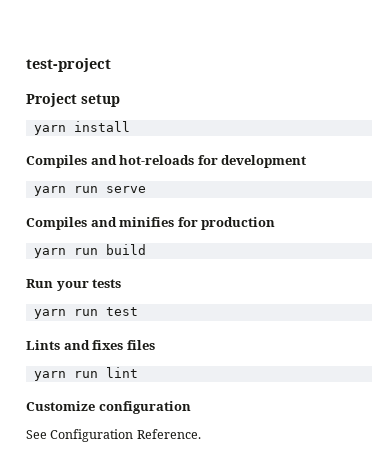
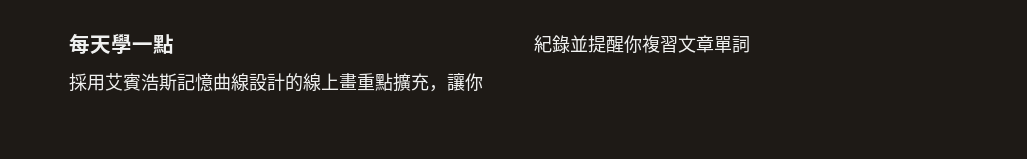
[26,58,111,72] [26,93,120,107] [33,121,130,135] [26,155,307,168] [33,186,146,196] [26,217,276,230] [33,244,146,258] [26,279,122,291] [33,307,138,319] [26,340,155,350] [33,367,138,381] [26,401,191,414] [26,429,201,442] test-project // Project setup // yarn install // Compiles and hot-reloads for development // yarn run serve // Compiles and minifies for production // yarn run build // Run your tests // yarn run test // Lints and fixes files // yarn run lint // Customize configuration // See Configuration Reference. -> [69,33,174,54] [69,73,483,92] [534,35,750,53] 每天學一點 // 採用艾賓浩斯記憶曲線設計的線上畫重點擴充，讓你紀錄並提醒你複習文章單詞

